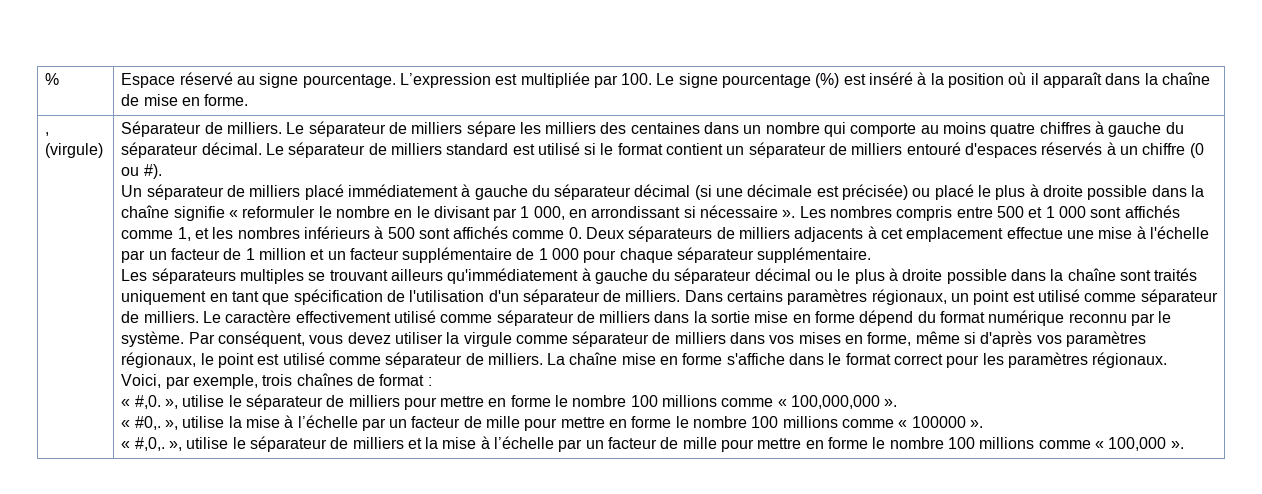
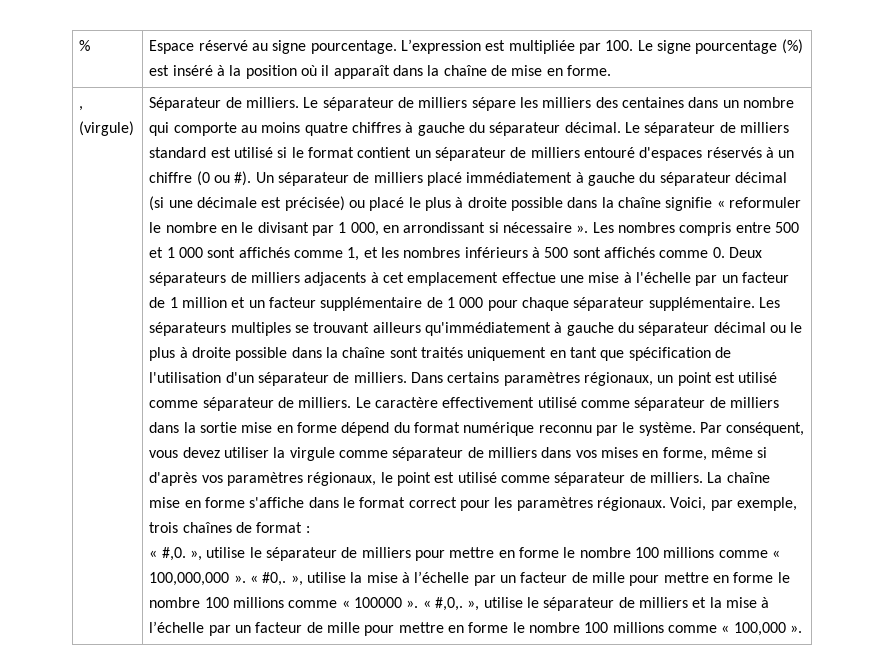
(162, 171) // -> (252, 178) none
(872, 255) // -> (755, 304) none
(1168, 360) // -> (666, 504) none
(898, 403) // -> (246, 579) none
(983, 424) // -> (419, 604) none

